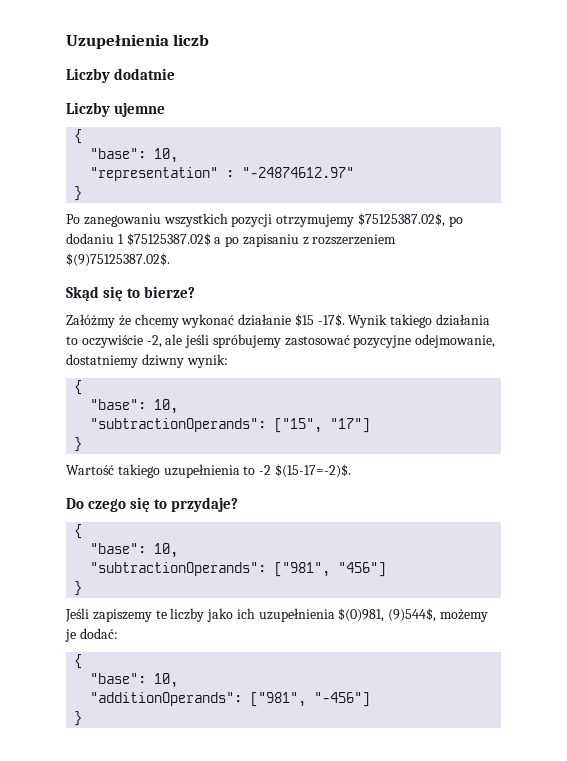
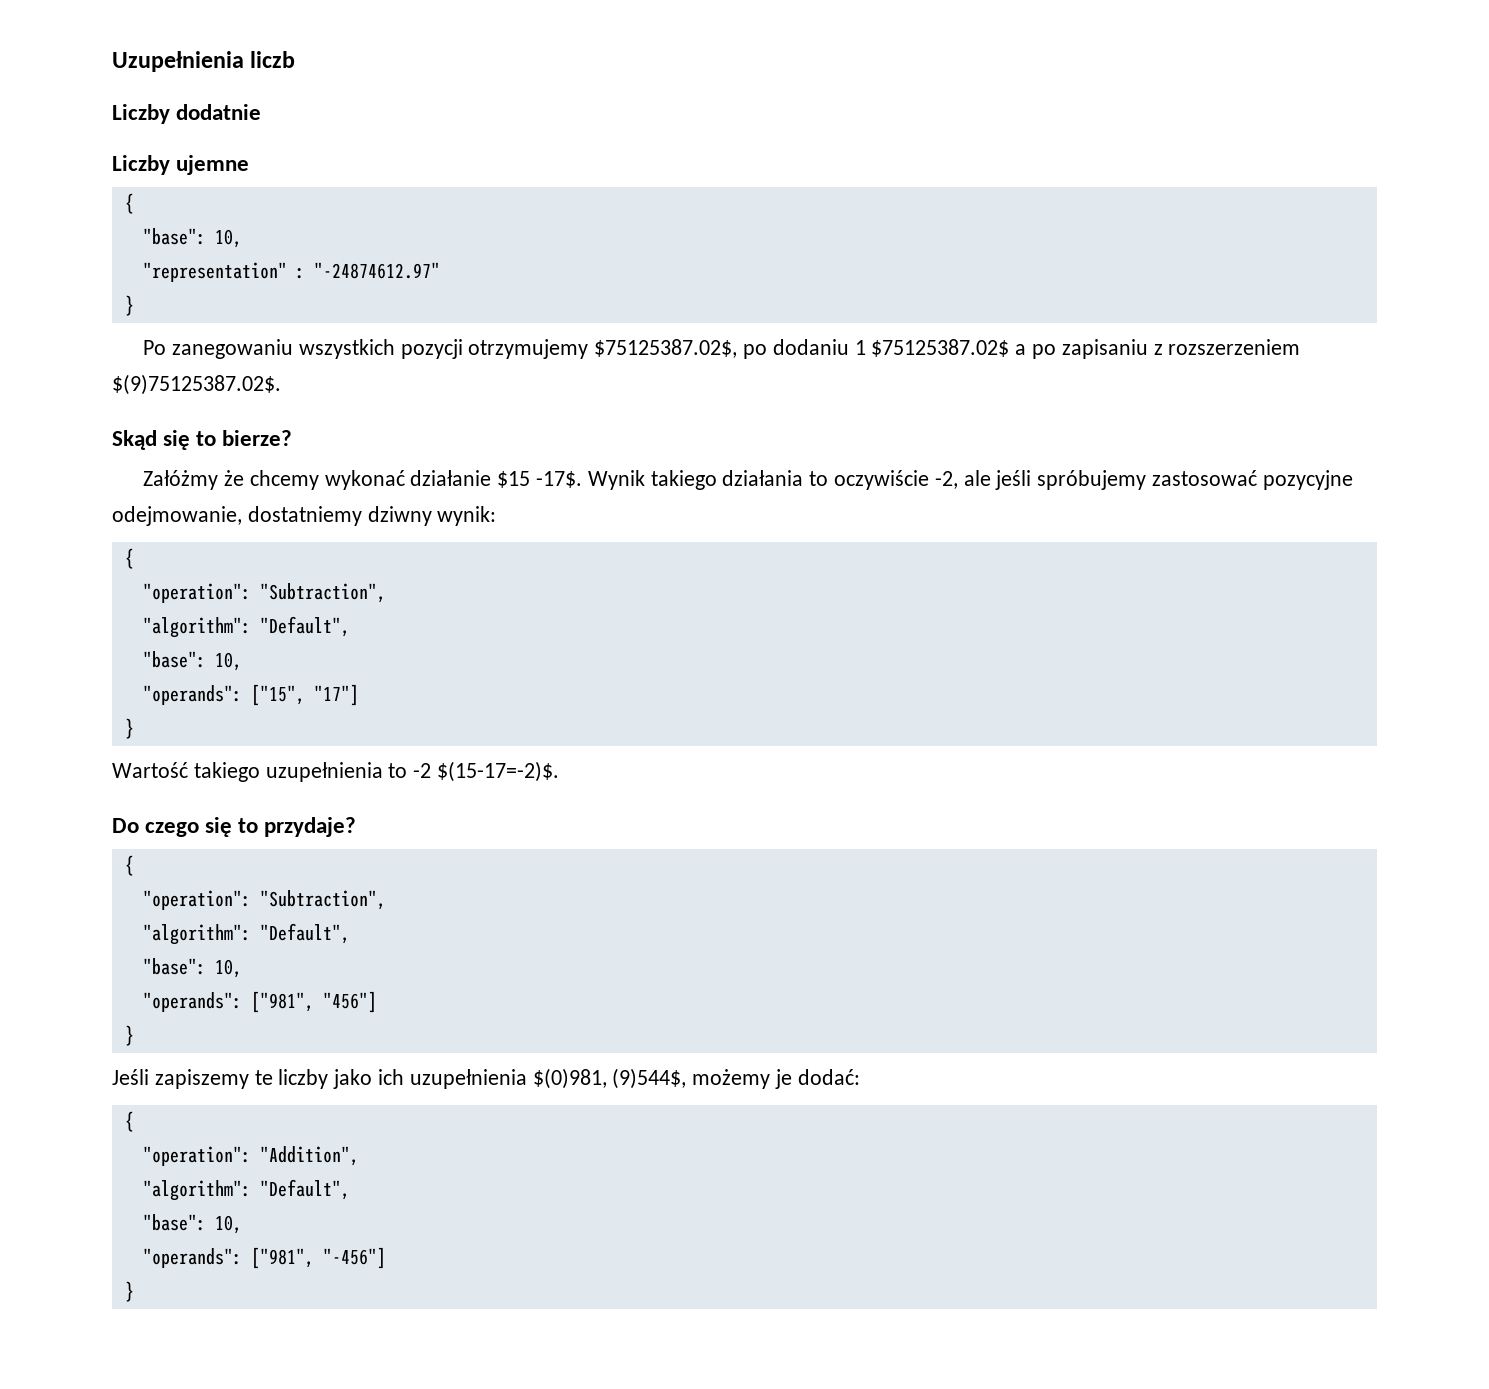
[90,399,179,414] [90,418,267,432] // "base": 10, // "subtractionOperands": -> [142,583,386,603] [142,616,350,638] [142,651,242,671] [142,685,242,705] // "operation": "Subtraction", // "algorithm": "Default", // "base": 10, // "operands":
[90,543,179,558] [90,562,267,576] // "base": 10, // "subtractionOperands": -> [142,890,386,910] [142,923,350,945] [142,958,242,978] [142,992,242,1012] // "operation": "Subtraction", // "algorithm": "Default", // "base": 10, // "operands":
[90,673,179,688] [90,692,243,706] // "base": 10, // "additionOperands": -> [142,1146,359,1166] [142,1179,350,1201] [142,1214,242,1234] [142,1248,242,1268] // "operation": "Addition", // "algorithm": "Default", // "base": 10, // "operands":

